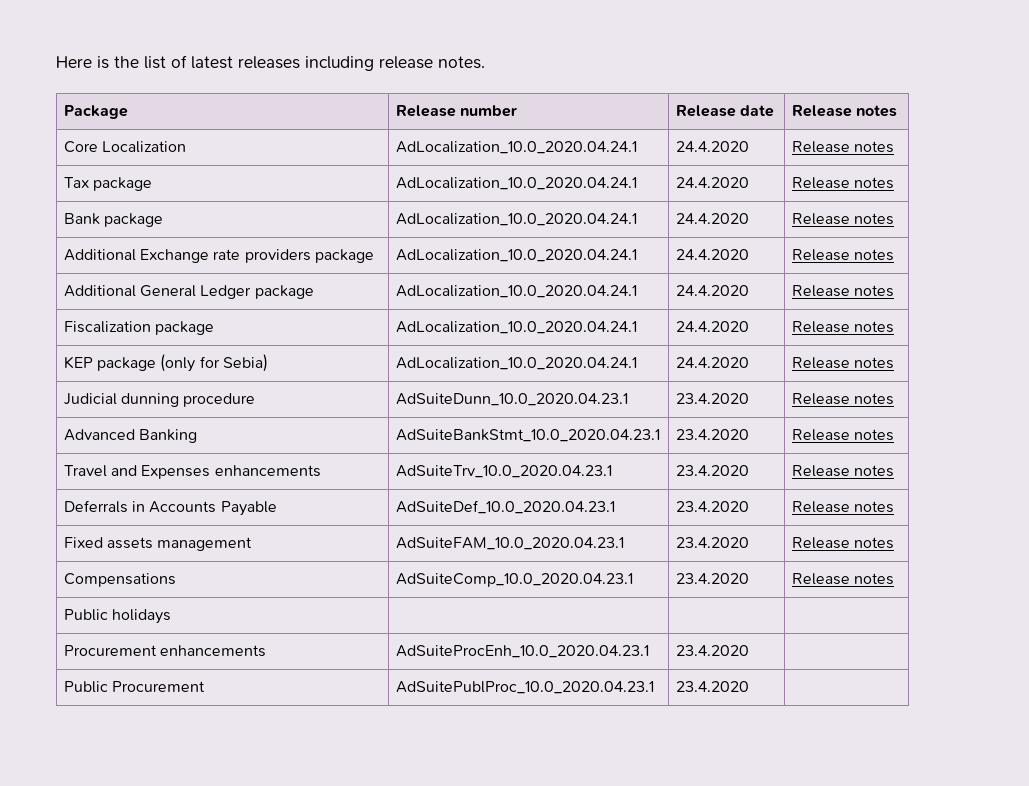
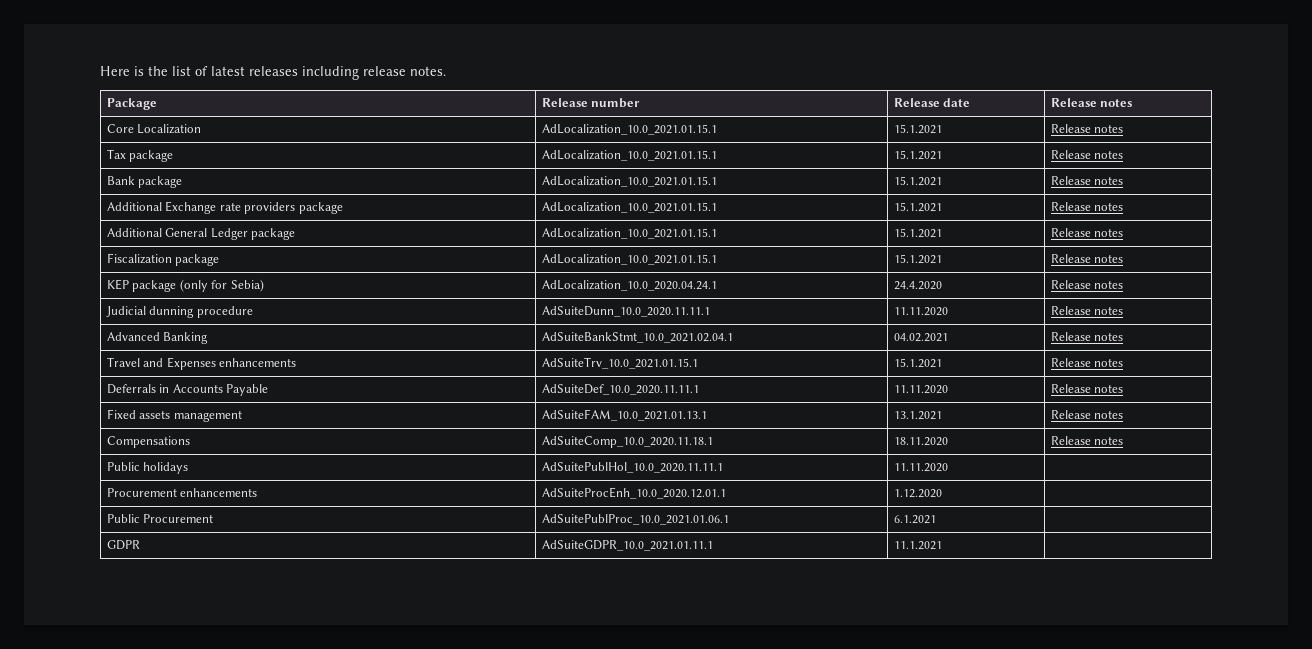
[395,141,637,154] [675,141,749,152] AdLocalization_10.0_2020.04.24.1 | 24.4.2020 -> [541,124,717,135] [893,124,942,134] AdLocalization_10.0_2021.01.15.1 | 15.1.2021
[395,177,637,190] [675,177,749,188] AdLocalization_10.0_2020.04.24.1 | 24.4.2020 -> [541,150,717,161] [893,150,942,160] AdLocalization_10.0_2021.01.15.1 | 15.1.2021
[395,213,637,226] [675,213,749,224] AdLocalization_10.0_2020.04.24.1 | 24.4.2020 -> [541,176,717,187] [893,176,942,186] AdLocalization_10.0_2021.01.15.1 | 15.1.2021
[395,249,637,262] [675,249,749,260] AdLocalization_10.0_2020.04.24.1 | 24.4.2020 -> [541,202,717,213] [893,202,942,212] AdLocalization_10.0_2021.01.15.1 | 15.1.2021
[395,285,637,298] [675,285,749,296] AdLocalization_10.0_2020.04.24.1 | 24.4.2020 -> [541,228,717,239] [893,228,942,238] AdLocalization_10.0_2021.01.15.1 | 15.1.2021
[395,321,637,334] [675,321,749,332] AdLocalization_10.0_2020.04.24.1 | 24.4.2020 -> [541,254,717,265] [893,254,942,264] AdLocalization_10.0_2021.01.15.1 | 15.1.2021
[395,393,628,406] [675,393,749,404] AdSuiteDunn_10.0_2020.04.23.1 | 23.4.2020 -> [541,306,710,317] [893,307,948,316] AdSuiteDunn_10.0_2020.11.11.1 | 11.11.2020
[395,429,660,442] [675,429,749,440] AdSuiteBankStmt_10.0_2020.04.23.1 | 23.4.2020 -> [541,332,733,343] [893,333,948,342] AdSuiteBankStmt_10.0_2021.02.04.1 | 04.02.2021
[395,465,612,478] [675,465,749,476] AdSuiteTrv_10.0_2020.04.23.1 | 23.4.2020 -> [541,357,698,369] [893,358,942,368] AdSuiteTrv_10.0_2021.01.15.1 | 15.1.2021
[395,500,615,514] [675,501,749,512] AdSuiteDef_10.0_2020.04.23.1 | 23.4.2020 -> [541,384,699,395] [893,385,948,394] AdSuiteDef_10.0_2020.11.11.1 | 11.11.2020
[395,537,624,550] [675,537,749,548] AdSuiteFAM_10.0_2020.04.23.1 | 23.4.2020 -> [541,409,707,421] [893,411,942,420] AdSuiteFAM_10.0_2021.01.13.1 | 13.1.2021
[395,573,633,587] [675,573,749,584] AdSuiteComp_10.0_2020.04.23.1 | 23.4.2020 -> [541,436,713,448] [893,437,948,446] AdSuiteComp_10.0_2020.11.18.1 | 18.11.2020
(172, 616) | -> [541,462,723,473] [893,463,948,472] AdSuitePublHol_10.0_2020.11.11.1 | 11.11.2020
[395,645,649,658] [675,645,749,656] AdSuiteProcEnh_10.0_2020.04.23.1 | 23.4.2020 -> [541,487,726,499] [893,489,942,498] AdSuiteProcEnh_10.0_2020.12.01.1 | 1.12.2020
[395,681,654,694] [675,681,749,692] AdSuitePublProc_10.0_2020.04.23.1 | 23.4.2020 -> [541,514,729,525] [893,515,936,524] [106,540,140,550] [541,540,713,551] [893,541,942,550] AdSuitePublProc_10.0_2021.01.06.1 | 6.1.2021 | // GDPR | AdSuiteGDPR_10.0_2021.01.11.1 | 11.1.2021

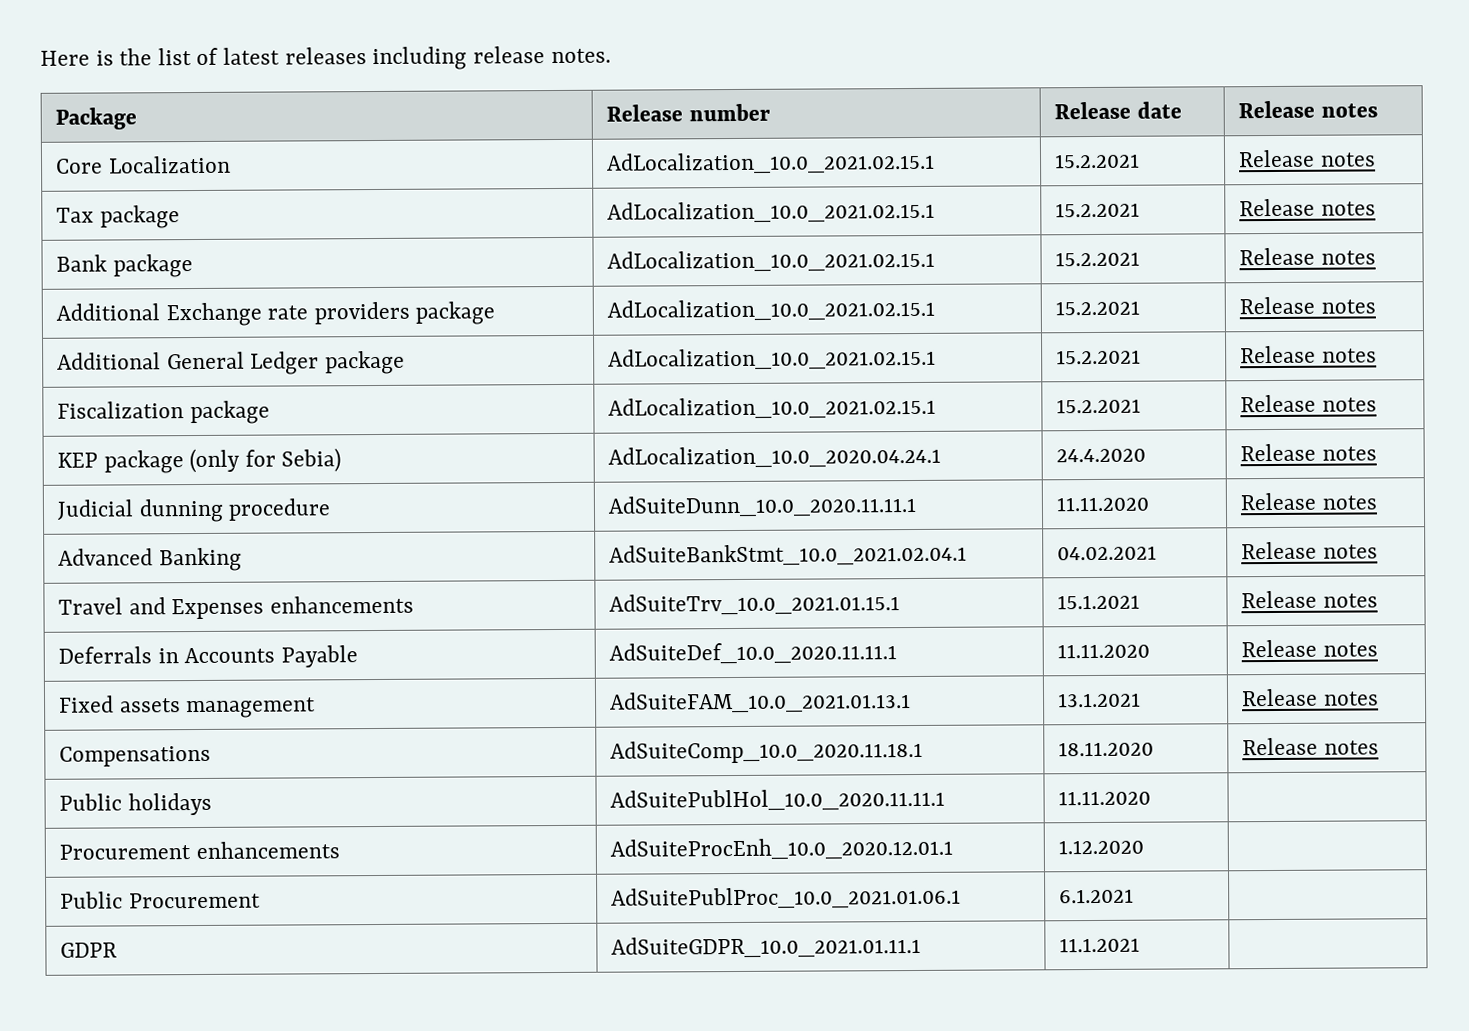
[541,124,717,135] [893,124,942,134] AdLocalization_10.0_2021.01.15.1 | 15.1.2021 -> [606,151,936,175] [1054,153,1141,169] AdLocalization_10.0_2021.02.15.1 | 15.2.2021
[541,150,717,161] [893,150,942,160] AdLocalization_10.0_2021.01.15.1 | 15.1.2021 -> [607,200,936,224] [1055,202,1141,218] AdLocalization_10.0_2021.02.15.1 | 15.2.2021
[541,176,717,187] [893,176,942,186] AdLocalization_10.0_2021.01.15.1 | 15.1.2021 -> [607,249,936,273] [1055,251,1141,267] AdLocalization_10.0_2021.02.15.1 | 15.2.2021
[541,202,717,213] [893,202,942,212] AdLocalization_10.0_2021.01.15.1 | 15.1.2021 -> [607,298,936,322] [1055,300,1141,316] AdLocalization_10.0_2021.02.15.1 | 15.2.2021
[541,228,717,239] [893,228,942,238] AdLocalization_10.0_2021.01.15.1 | 15.1.2021 -> [608,347,937,371] [1056,349,1142,365] AdLocalization_10.0_2021.02.15.1 | 15.2.2021
[541,254,717,265] [893,254,942,264] AdLocalization_10.0_2021.01.15.1 | 15.1.2021 -> [608,396,937,420] [1056,398,1142,414] AdLocalization_10.0_2021.02.15.1 | 15.2.2021

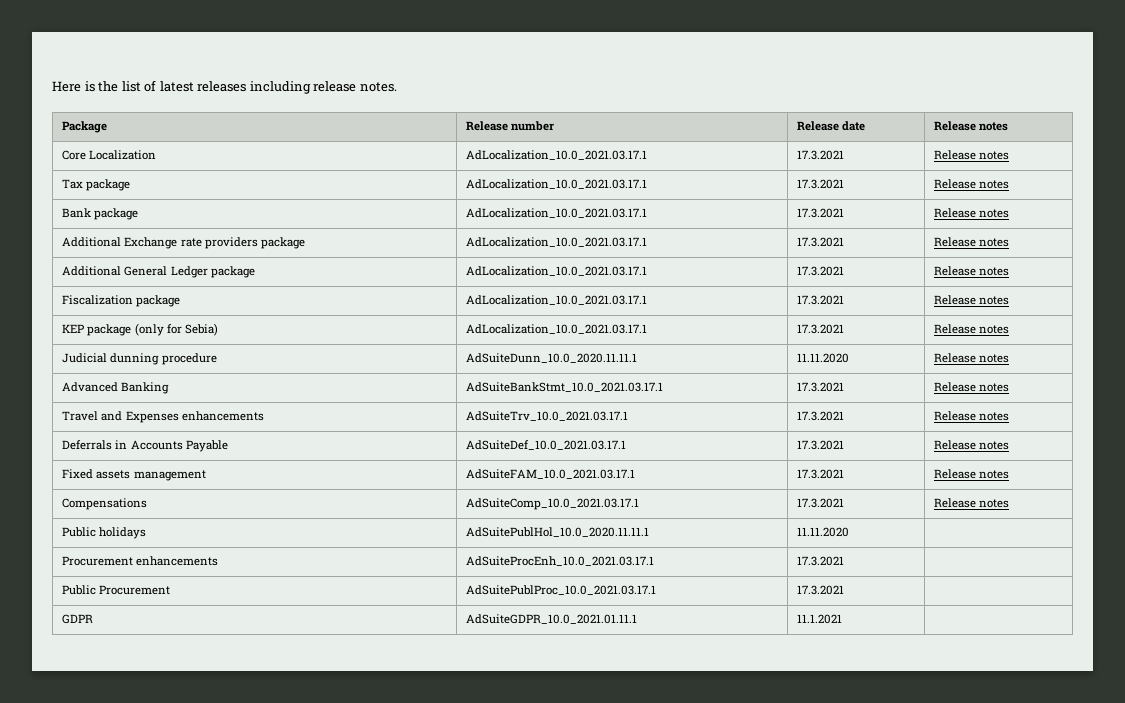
[606,151,936,175] [1054,153,1141,169] AdLocalization_10.0_2021.02.15.1 | 15.2.2021 -> [466,150,648,160] [797,150,845,160] AdLocalization_10.0_2021.03.17.1 | 17.3.2021
[607,200,936,224] [1055,202,1141,218] AdLocalization_10.0_2021.02.15.1 | 15.2.2021 -> [466,179,648,189] [797,179,845,189] AdLocalization_10.0_2021.03.17.1 | 17.3.2021
[607,249,936,273] [1055,251,1141,267] AdLocalization_10.0_2021.02.15.1 | 15.2.2021 -> [466,208,648,218] [797,208,845,218] AdLocalization_10.0_2021.03.17.1 | 17.3.2021
[607,298,936,322] [1055,300,1141,316] AdLocalization_10.0_2021.02.15.1 | 15.2.2021 -> [466,237,648,247] [797,237,845,247] AdLocalization_10.0_2021.03.17.1 | 17.3.2021
[608,347,937,371] [1056,349,1142,365] AdLocalization_10.0_2021.02.15.1 | 15.2.2021 -> [466,266,648,276] [797,266,845,276] AdLocalization_10.0_2021.03.17.1 | 17.3.2021
[608,396,937,420] [1056,398,1142,414] AdLocalization_10.0_2021.02.15.1 | 15.2.2021 -> [466,295,648,305] [797,295,845,305] AdLocalization_10.0_2021.03.17.1 | 17.3.2021
[608,445,942,469] [1056,448,1147,463] AdLocalization_10.0_2020.04.24.1 | 24.4.2020 -> [466,324,648,334] [797,324,845,334] AdLocalization_10.0_2021.03.17.1 | 17.3.2021
[609,543,968,567] [1057,545,1158,561] AdSuiteBankStmt_10.0_2021.02.04.1 | 04.02.2021 -> [466,382,664,392] [797,382,845,392] AdSuiteBankStmt_10.0_2021.03.17.1 | 17.3.2021
[609,593,901,616] [1057,594,1141,610] AdSuiteTrv_10.0_2021.01.15.1 | 15.1.2021 -> [466,411,629,421] [797,411,845,421] AdSuiteTrv_10.0_2021.03.17.1 | 17.3.2021
[609,642,898,665] [1057,643,1151,659] AdSuiteDef_10.0_2020.11.11.1 | 11.11.2020 -> [466,440,627,450] [797,440,845,450] AdSuiteDef_10.0_2021.03.17.1 | 17.3.2021
[609,691,912,714] [1057,692,1142,708] AdSuiteFAM_10.0_2021.01.13.1 | 13.1.2021 -> [466,469,636,479] [797,469,845,479] AdSuiteFAM_10.0_2021.03.17.1 | 17.3.2021
[610,739,924,764] [1058,741,1155,757] AdSuiteComp_10.0_2020.11.18.1 | 18.11.2020 -> [466,498,640,510] [797,498,845,508] AdSuiteComp_10.0_2021.03.17.1 | 17.3.2021
[610,837,954,861] [1058,839,1145,855] AdSuiteProcEnh_10.0_2020.12.01.1 | 1.12.2020 -> [466,556,655,566] [797,556,845,566] AdSuiteProcEnh_10.0_2021.03.17.1 | 17.3.2021
[611,886,962,910] [1059,888,1135,904] AdSuitePublProc_10.0_2021.01.06.1 | 6.1.2021 -> [466,585,657,595] [797,585,845,595] AdSuitePublProc_10.0_2021.03.17.1 | 17.3.2021

